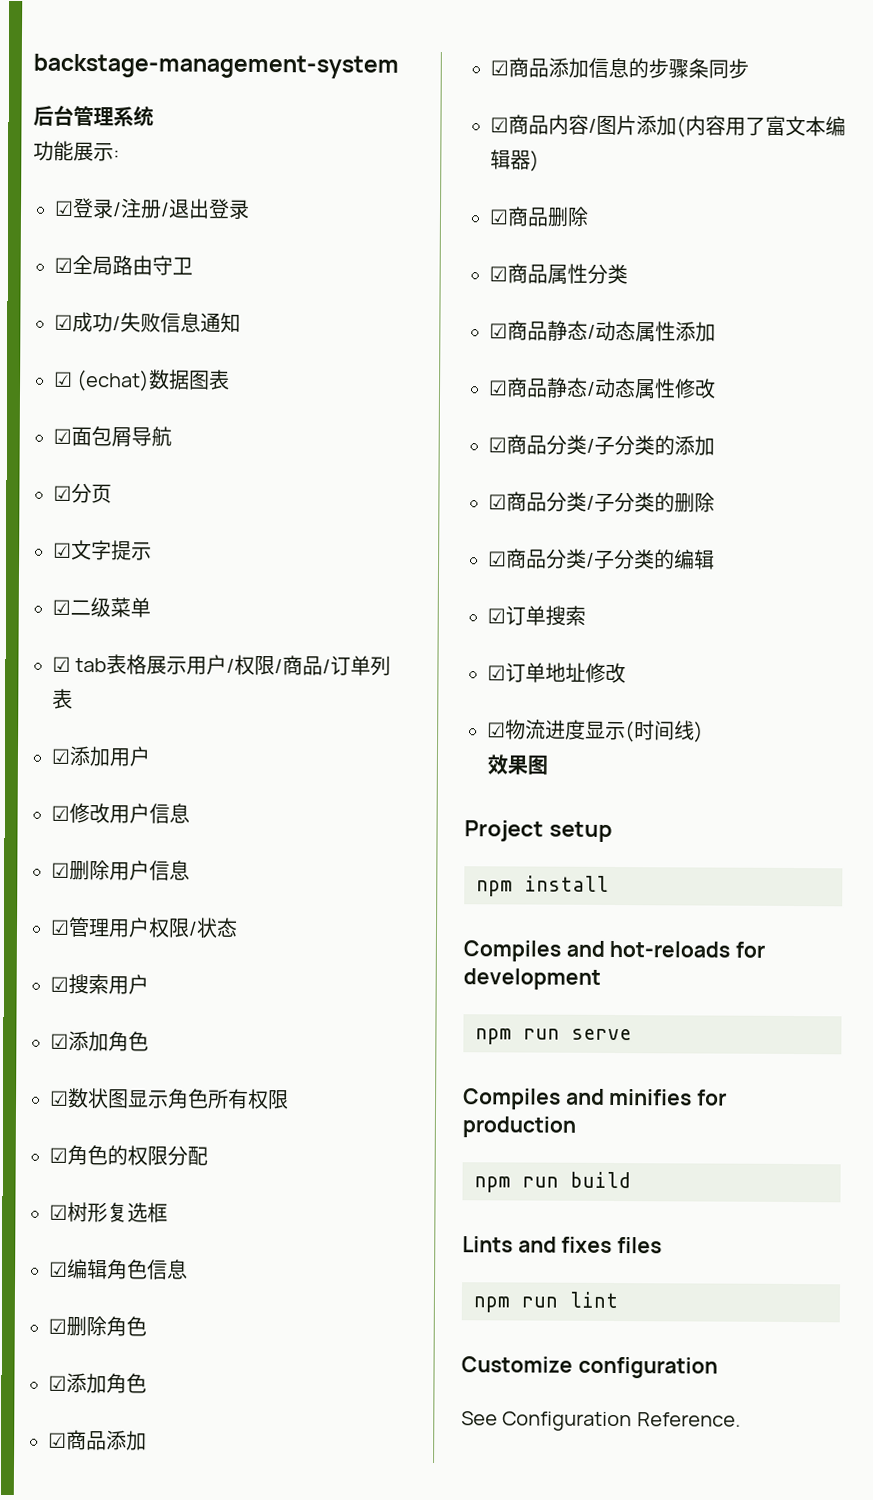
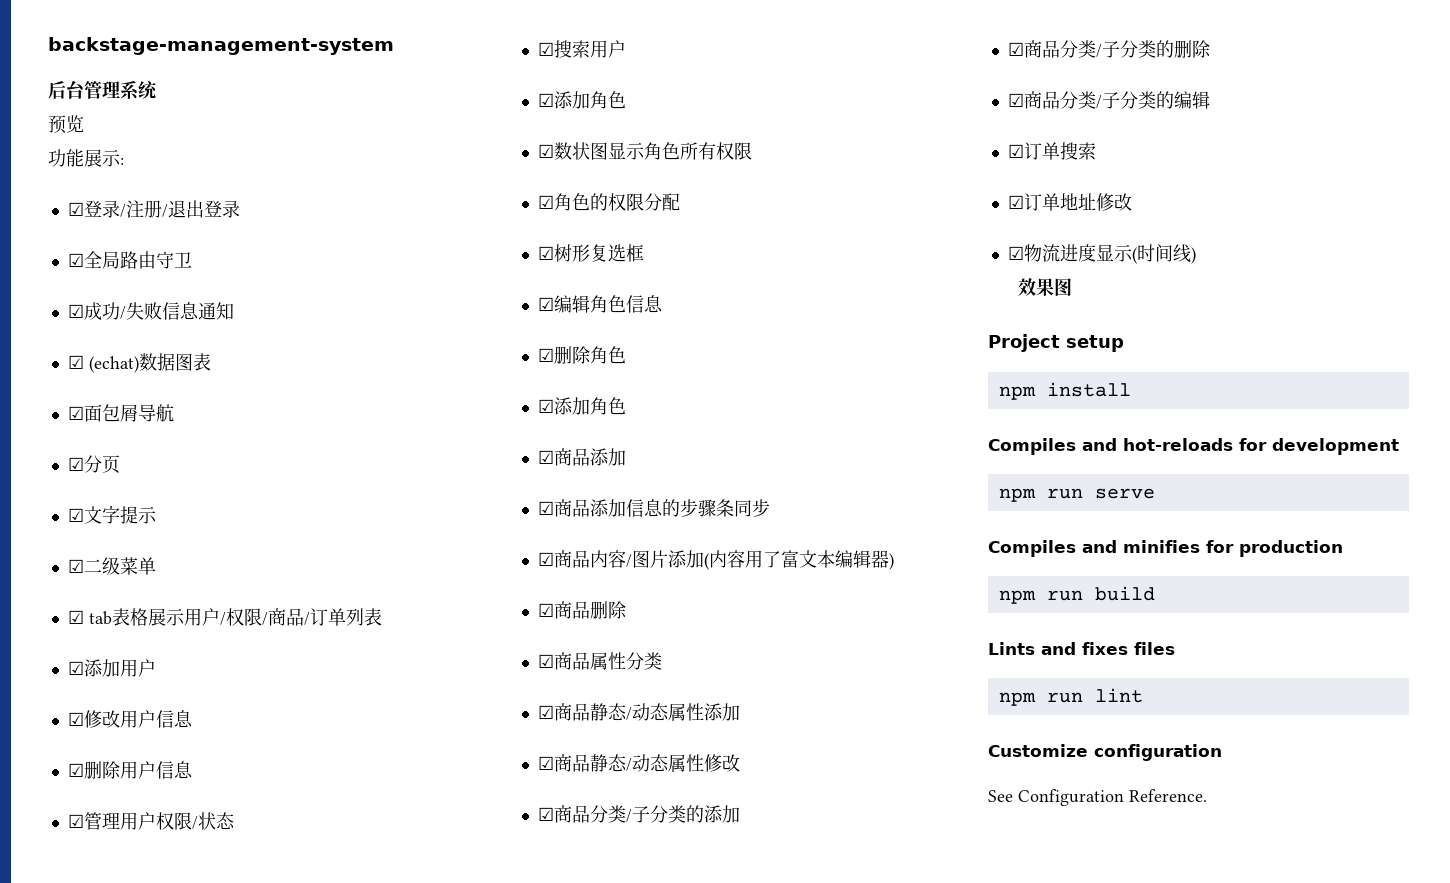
(154, 116) none -> [48,115,84,134] // 预览

